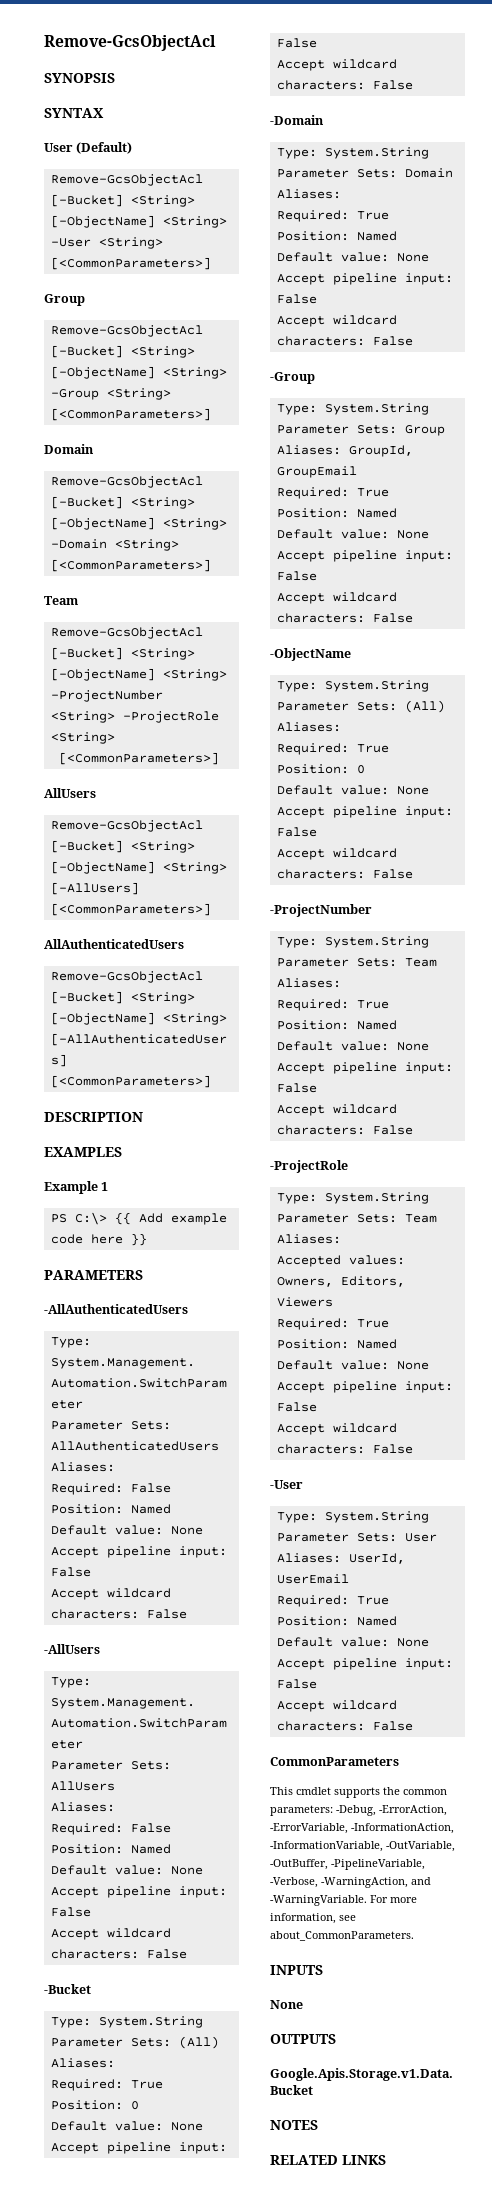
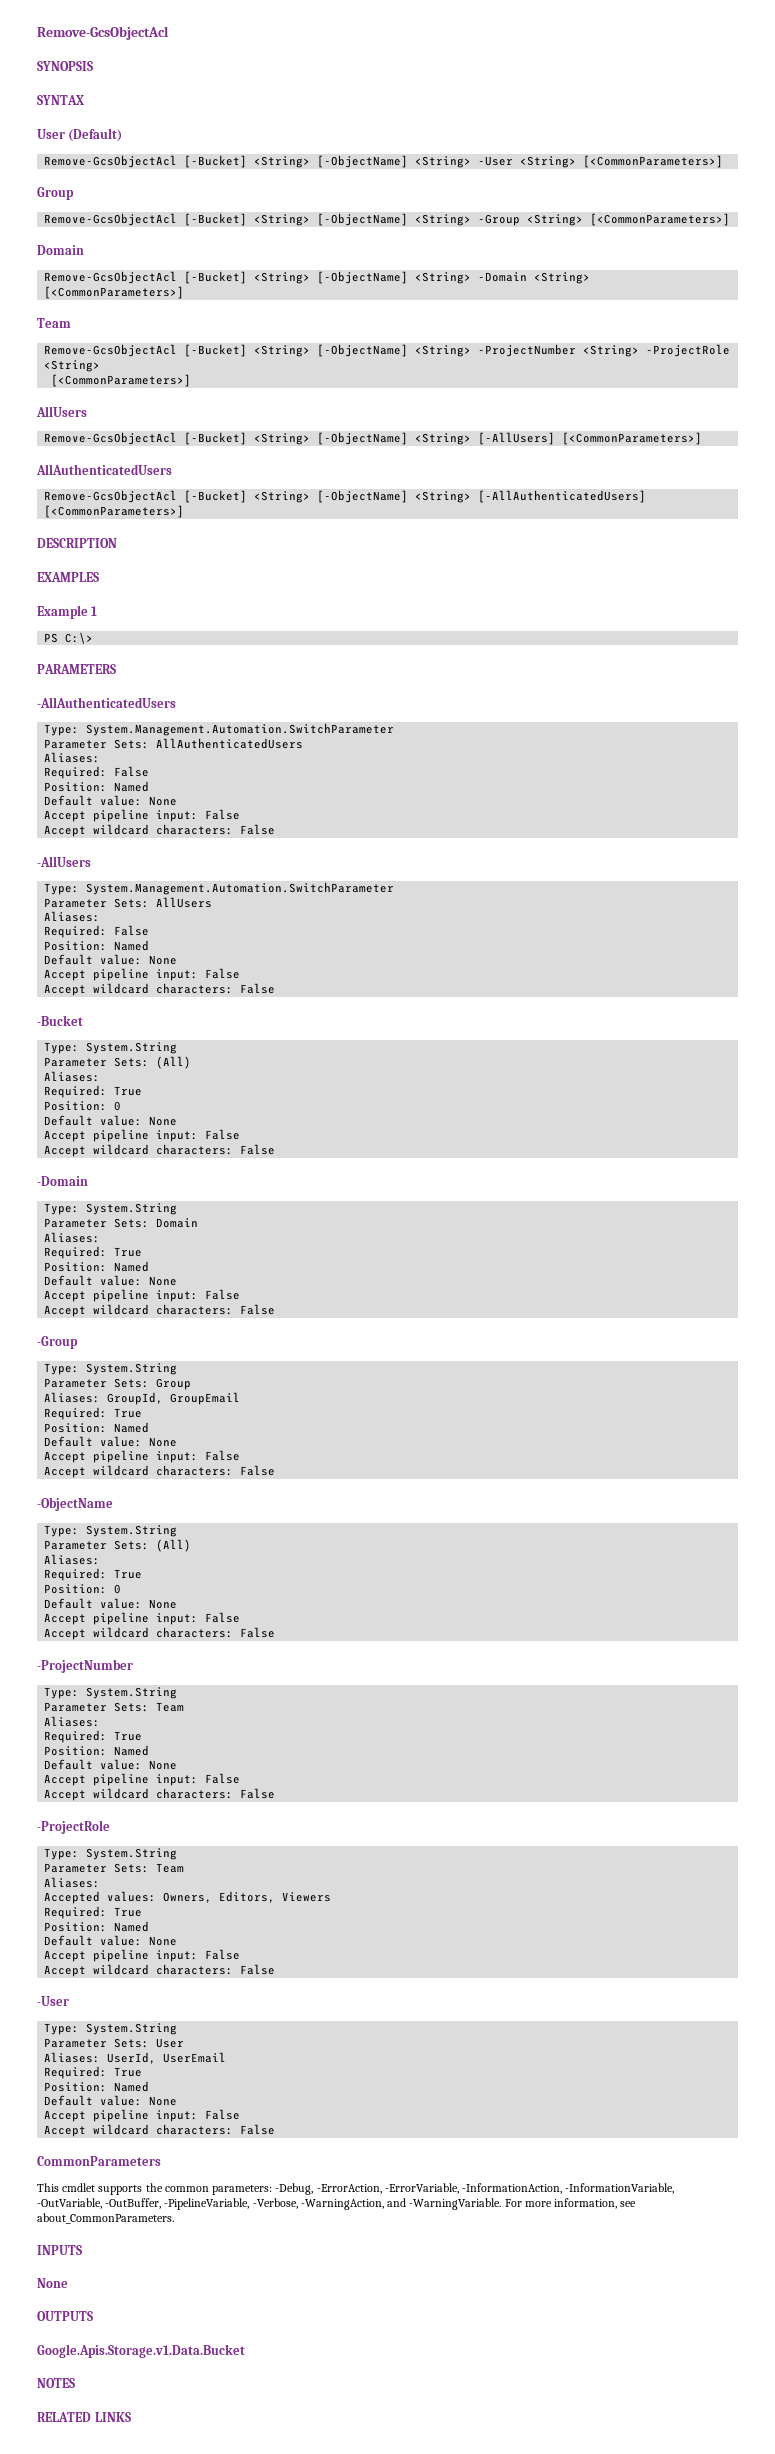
[114,1212,227,1225] [50,1233,147,1246] {{ Add example code here }} -> (94, 638) none

